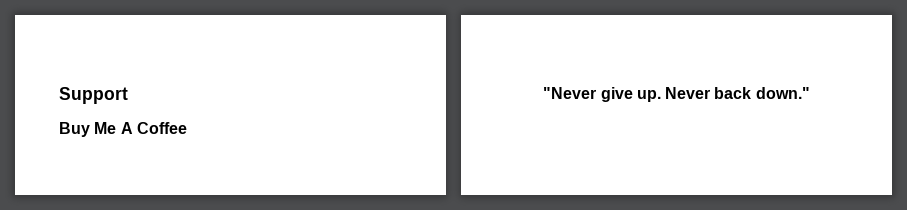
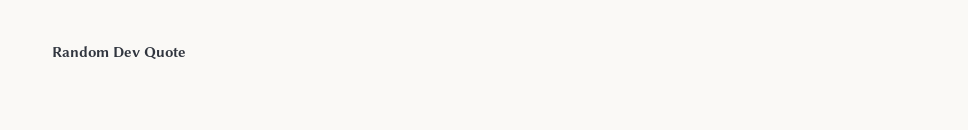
[59,87,128,104] [59,122,187,137] [543,87,810,102] Support // Buy Me A Coffee // "Never give up. Never back down." -> [52,46,187,60] Random Dev Quote

